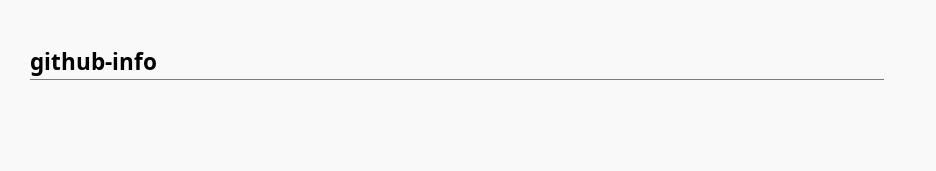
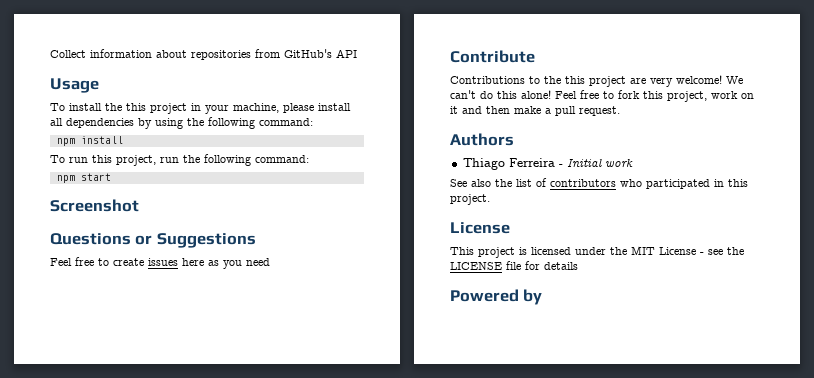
[30,52,157,76] github-info -> [50,49,357,60] [50,78,99,93] [50,103,351,114] [50,117,313,129] [56,136,123,146] [50,154,309,166] [56,173,111,183] [50,199,139,212] [50,233,256,248] [50,257,270,269] [450,50,535,63] [450,75,743,87] [450,90,754,102] [450,106,620,116] [450,133,514,146] [462,158,633,170] [450,178,748,189] [450,194,490,205] [450,222,510,234] [450,246,744,258] [450,261,578,270] [450,289,543,305] Collect information about repositories from GitHub's API // Usage // To install the this project in your machine, please install all dependencies by using the following command: // npm install // To run this project, run the following command: // npm start // Screenshot // Questions or Suggestions // Feel free to create issues here as you need // Contribute // Contributions to the this project are very welcome! We can't do this alone! Feel free to fork this project, work on it and then make a pull request. // Authors // Thiago Ferreira - Initial work // See also the list of contributors who participated in this project. // License // This project is licensed under the MIT License - see the LICENSE file for details // Powered by

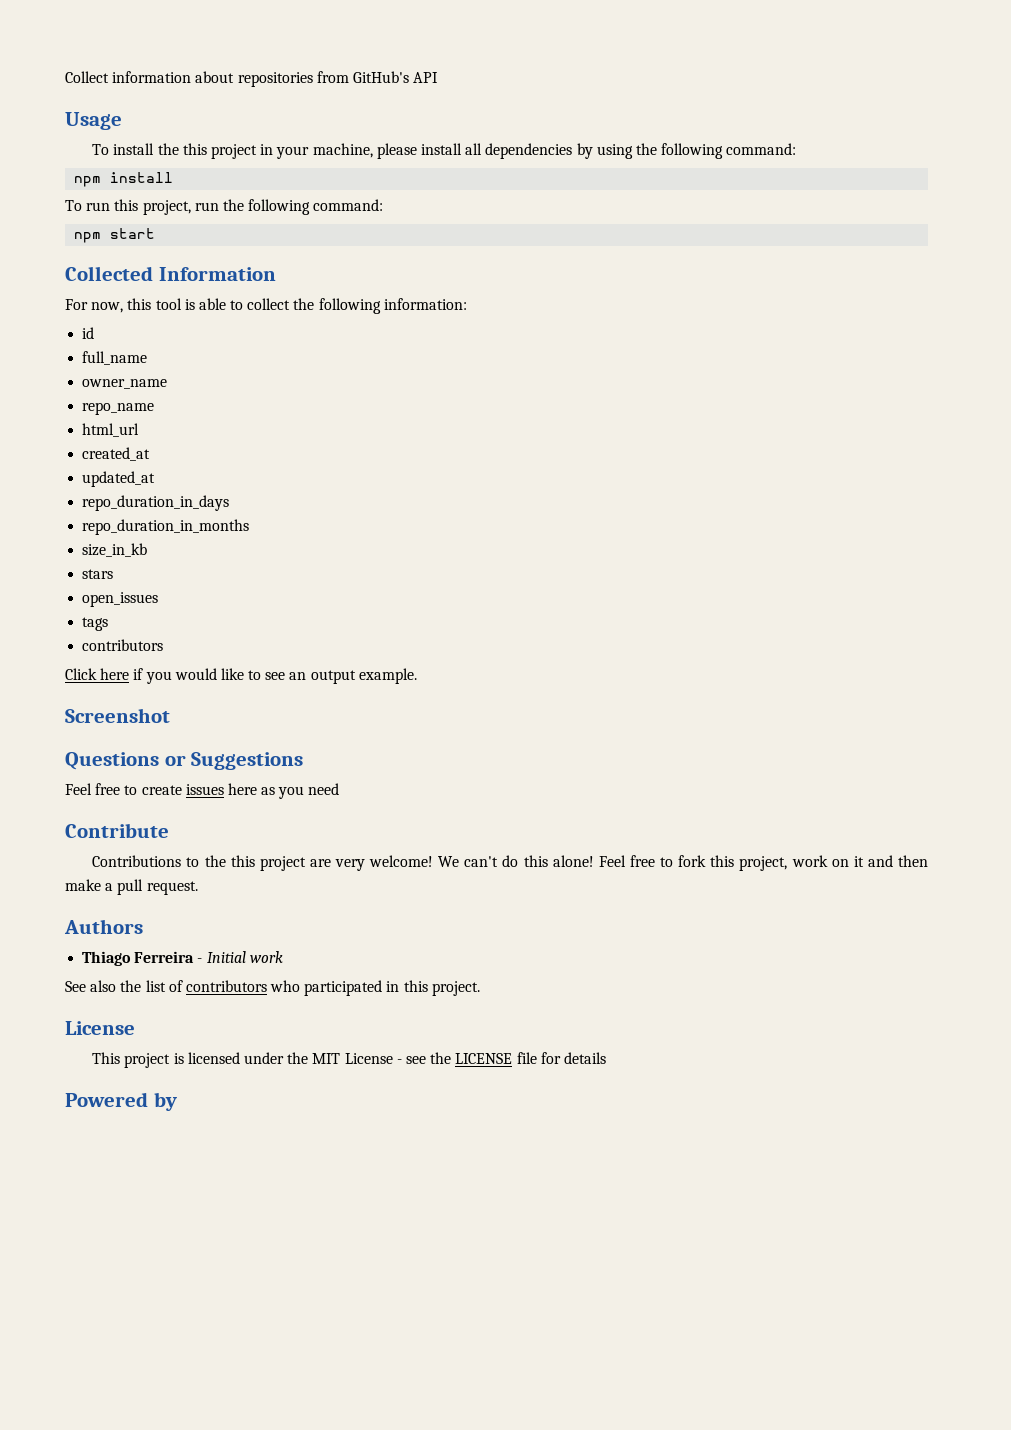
(111, 177) none -> [65,266,276,281] [65,298,467,314] [82,327,95,339] [82,351,148,365] [82,379,168,389] [82,402,155,415] [82,423,140,437] [82,447,151,461] [82,471,156,487] [82,495,230,511] [82,519,250,535] [82,543,148,557] [82,569,114,579] [82,592,159,607] [82,617,109,631] [82,639,164,651] [65,668,417,684] // Collected Information // For now, this tool is able to collect the following information: // id // full_name // owner_name // repo_name // html_url // created_at // updated_at // repo_duration_in_days // repo_duration_in_months // size_in_kb // stars // open_issues // tags // contributors // Click here if you would like to see an output example.

